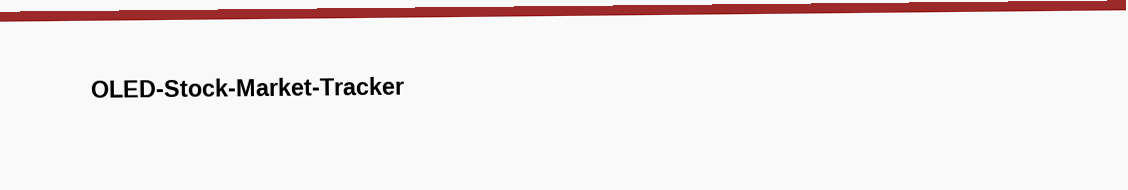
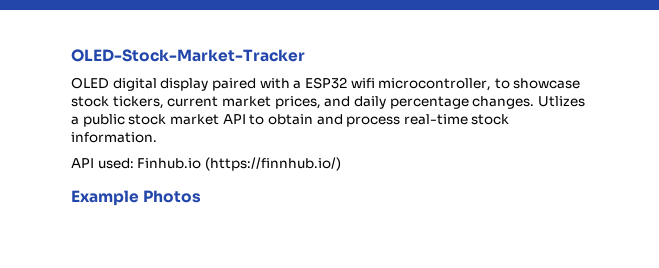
(404, 87) none -> [71,77,581,91] [71,96,585,109] [71,114,510,127] [71,132,157,143] [71,157,341,171] [71,190,202,206] // OLED digital display paired with a ESP32 wifi microcontroller, to showcase stock tickers, current market prices, and daily percentage changes. Utlizes a public stock market API to obtain and process real-time stock information. // API used: Finhub.io (https://finnhub.io/) // Example Photos

